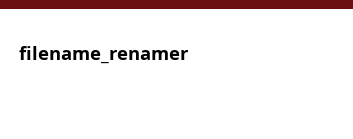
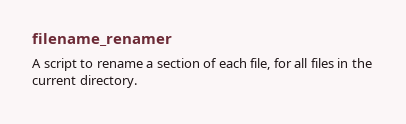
(189, 55) none -> [32,58,372,71] [32,75,137,88] // A script to rename a section of each file, for all files in the current directory.

